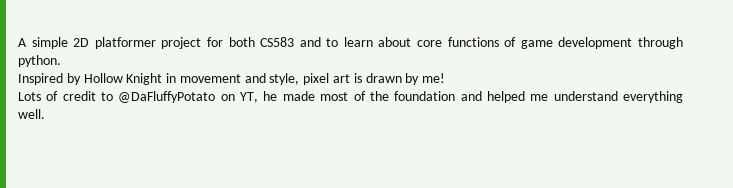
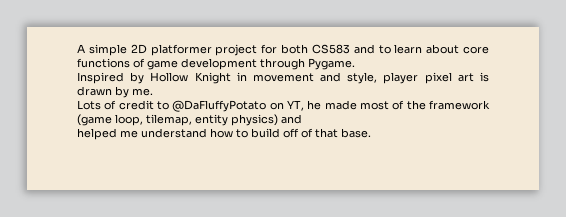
[18,55,61,67] python. -> [308,58,355,70] Pygame.
(300, 79) none -> [383,72,419,84] player
[422,73,446,83] me! -> [132,88,153,96] me.
[394,91,482,101] foundation and -> [428,100,490,110] [77,114,302,126] framework (game loop, tilemap, entity physics) and //
[623,91,684,103] [18,109,45,119] everything well. -> [210,128,371,138] how to build off of that base.

